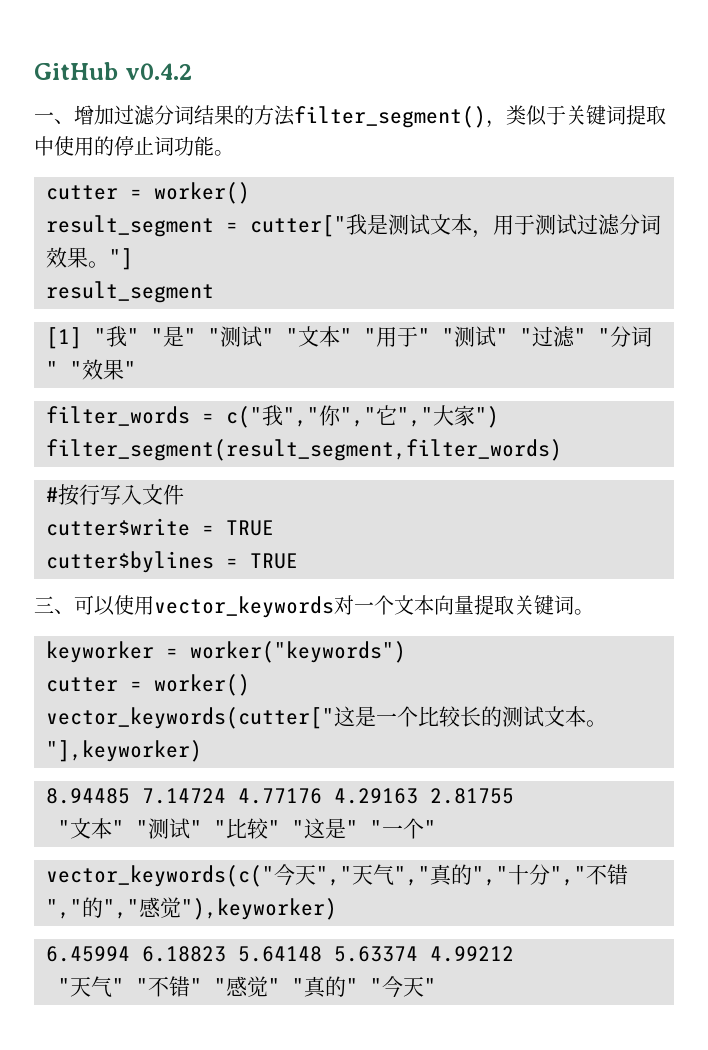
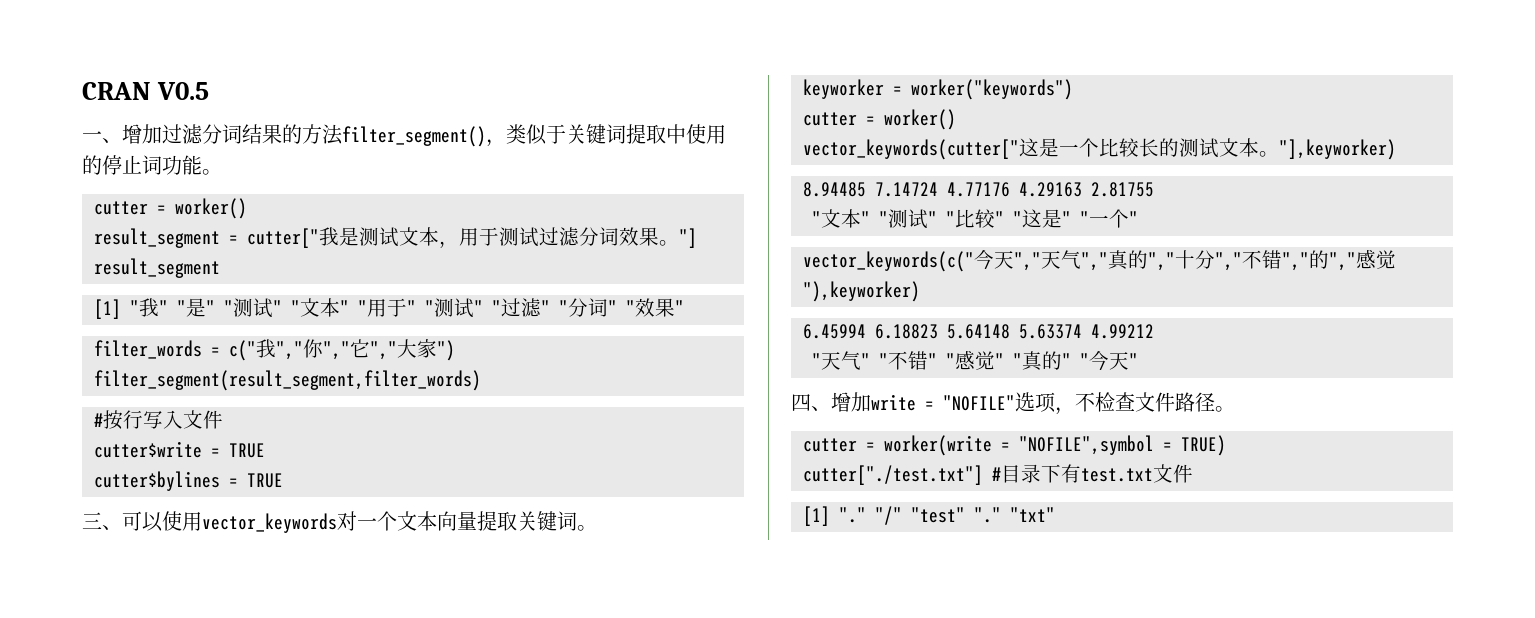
[34,62,192,80] GitHub v0.4.2 -> [82,82,210,100] CRAN V0.5
(436, 986) none -> [791,392,1235,415] [803,435,1226,456] [803,464,1193,485] [803,506,1055,526] // 四、增加write = "NOFILE"选项，不检查文件路径。 // cutter = worker(write = "NOFILE",symbol = TRUE) // cutter["./test.txt"] #目录下有test.txt文件 // [1] "." "/" "test" "." "txt"

